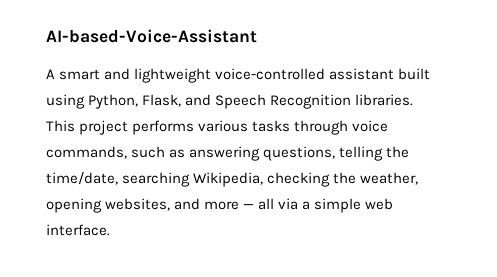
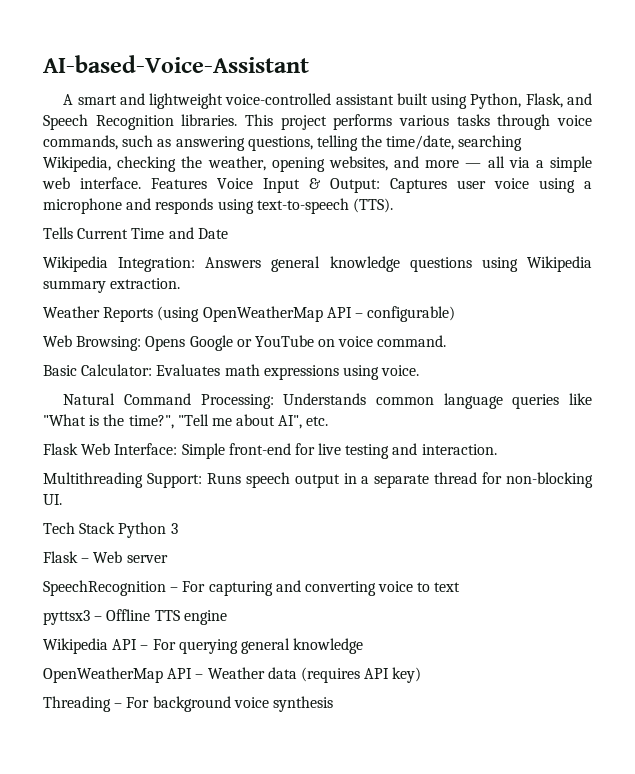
(110, 230) none -> [151,178,592,193] [43,198,393,214] [43,227,228,239] [43,256,593,272] [43,278,181,293] [43,306,456,322] [43,335,447,351] [43,364,420,380] [63,393,592,409] [43,414,329,429] [43,443,497,459] [43,472,593,488] [43,494,62,505] [43,522,178,538] [43,551,168,563] [43,580,461,596] [43,609,227,625] [43,638,364,654] [43,667,422,683] [43,696,333,712] Features Voice Input & Output: Captures user voice using a microphone and responds using text-to-speech (TTS). // Tells Current Time and Date // Wikipedia Integration: Answers general knowledge questions using Wikipedia summary extraction. // Weather Reports (using OpenWeatherMap API – configurable) // Web Browsing: Opens Google or YouTube on voice command. // Basic Calculator: Evaluates math expressions using voice. // Natural Command Processing: Understands common language queries like "What is the time?", "Tell me about AI", etc. // Flask Web Interface: Simple front-end for live testing and interaction. // Multithreading Support: Runs speech output in a separate thread for non-blocking UI. // Tech Stack Python 3 // Flask – Web server // SpeechRecognition – For capturing and converting voice to text // pyttsx3 – Offline TTS engine // Wikipedia API – For querying general knowledge // OpenWeatherMap API – Weather data (requires API key) // Threading – For background voice synthesis

